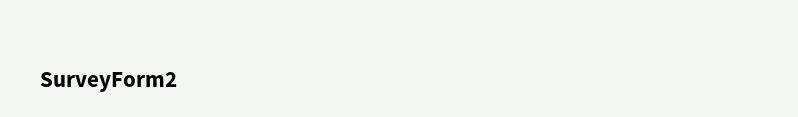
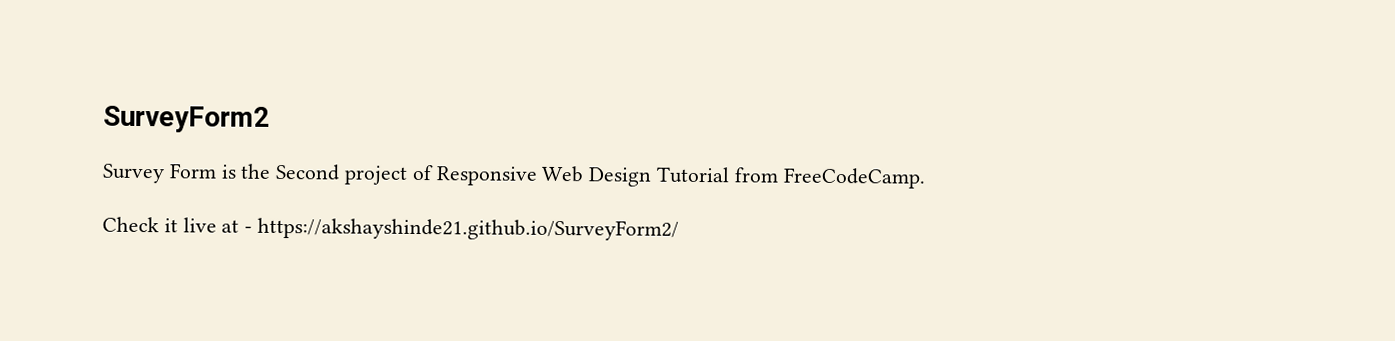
(177, 82) none -> [102,163,926,189] [102,216,680,241] // Survey Form is the Second project of Responsive Web Design Tutorial from FreeCodeCamp. // Check it live at - https://akshayshinde21.github.io/SurveyForm2/

